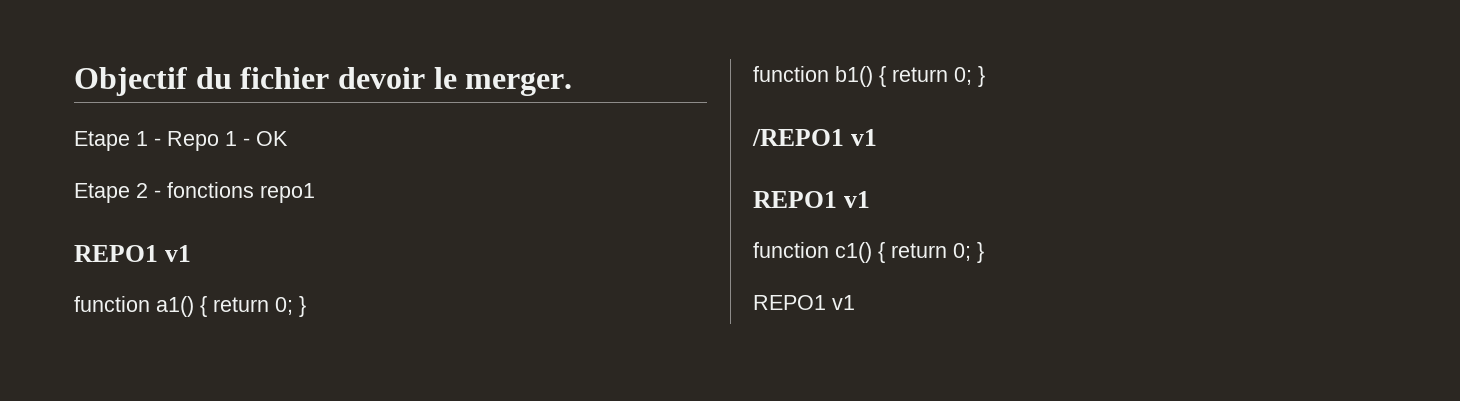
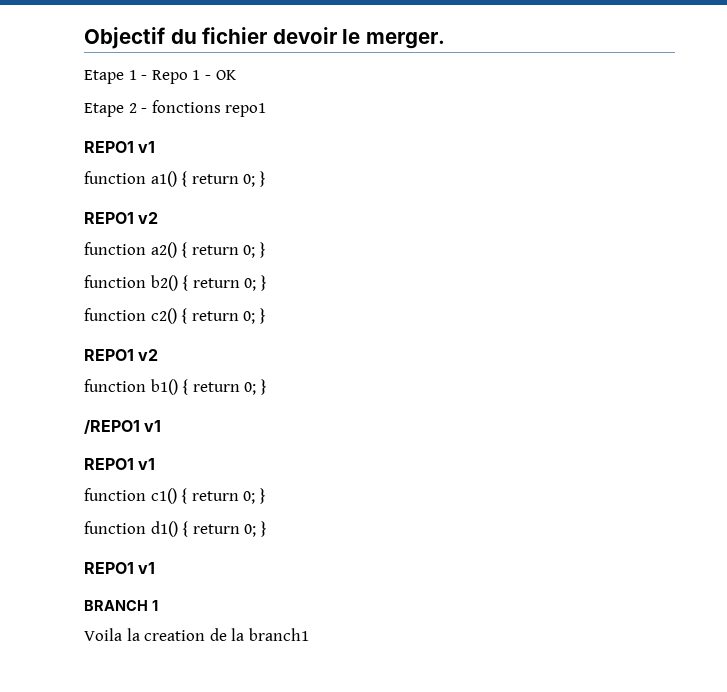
(306, 306) none -> [84,212,159,224] [84,242,266,258] [84,275,267,291] [84,308,266,324] [84,349,159,361] // REPO1 v2 // function a2() { return 0; } // function b2() { return 0; } // function c2() { return 0; } // REPO1 v2
[753,295,855,310] REPO1 v1 -> [84,521,267,537] [84,562,156,574] [84,600,158,611] [84,628,309,641] function d1() { return 0; } // REPO1 v1 // BRANCH 1 // Voila la creation de la branch1

